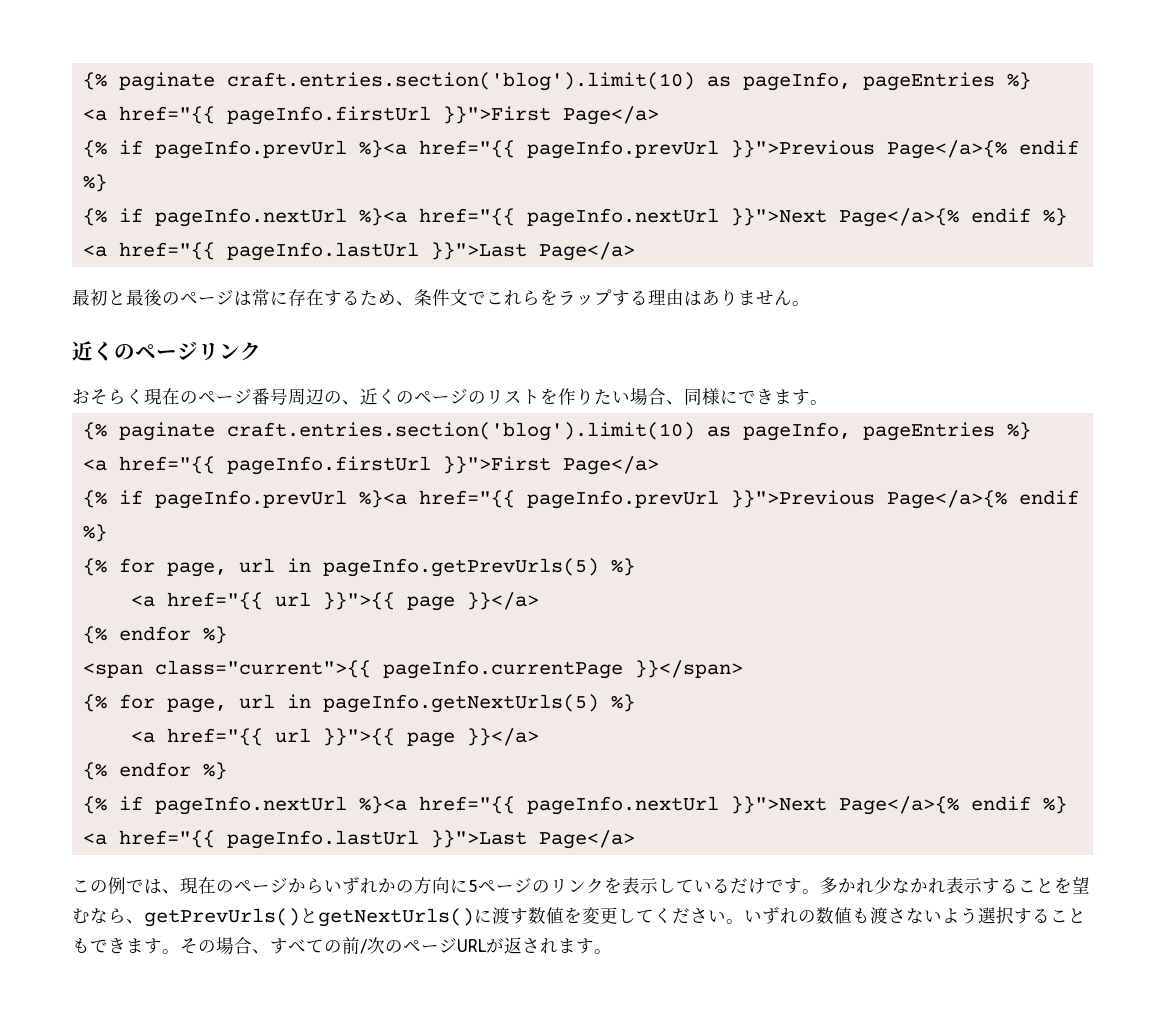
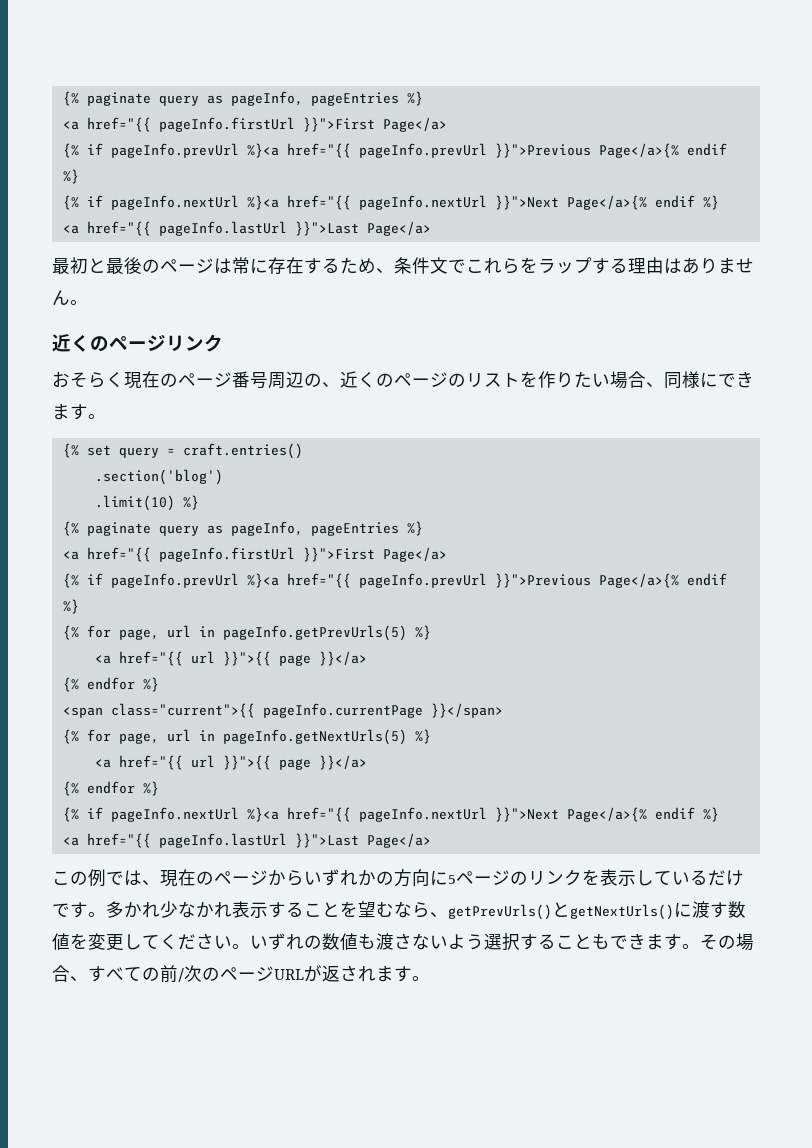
[82,72,695,91] {% paginate craft.entries.section('blog').limit(10) -> [62,91,199,106] {% paginate query
[82,422,695,441] // {% paginate craft.entries.section('blog').limit(10) -> [62,443,303,459] [94,469,223,485] [94,495,199,511] [62,521,199,536] // {% set query = craft.entries() // .section('blog') // .limit(10) %} // {% paginate query

